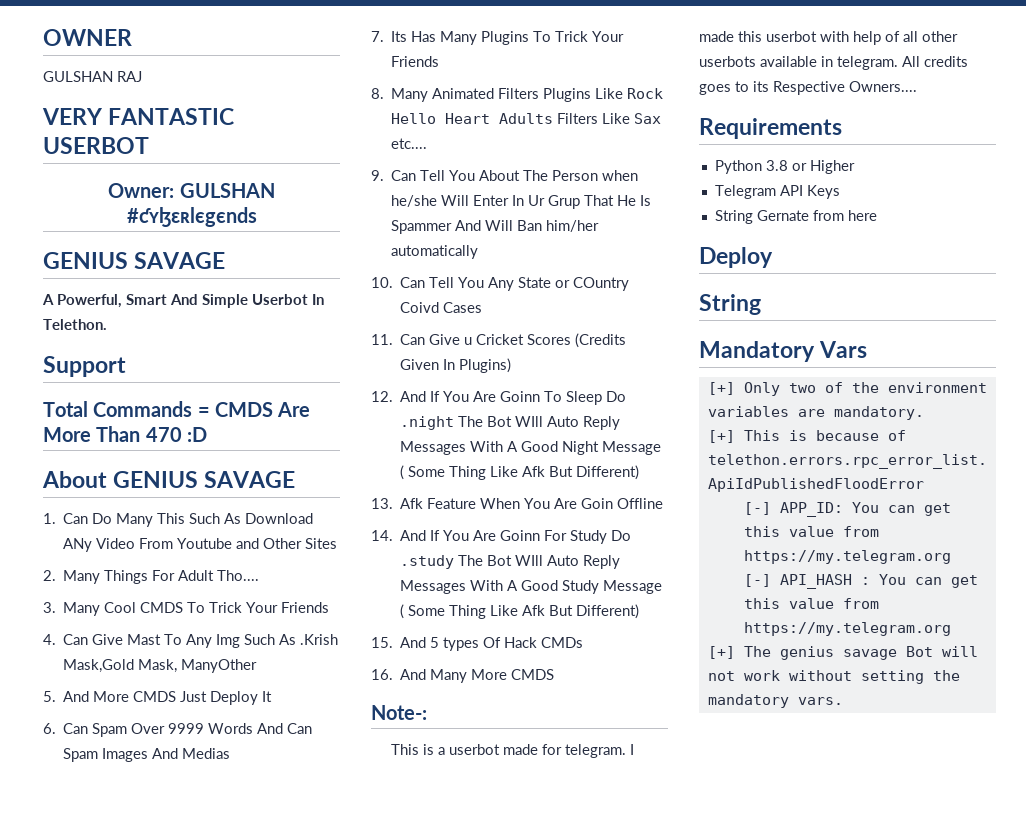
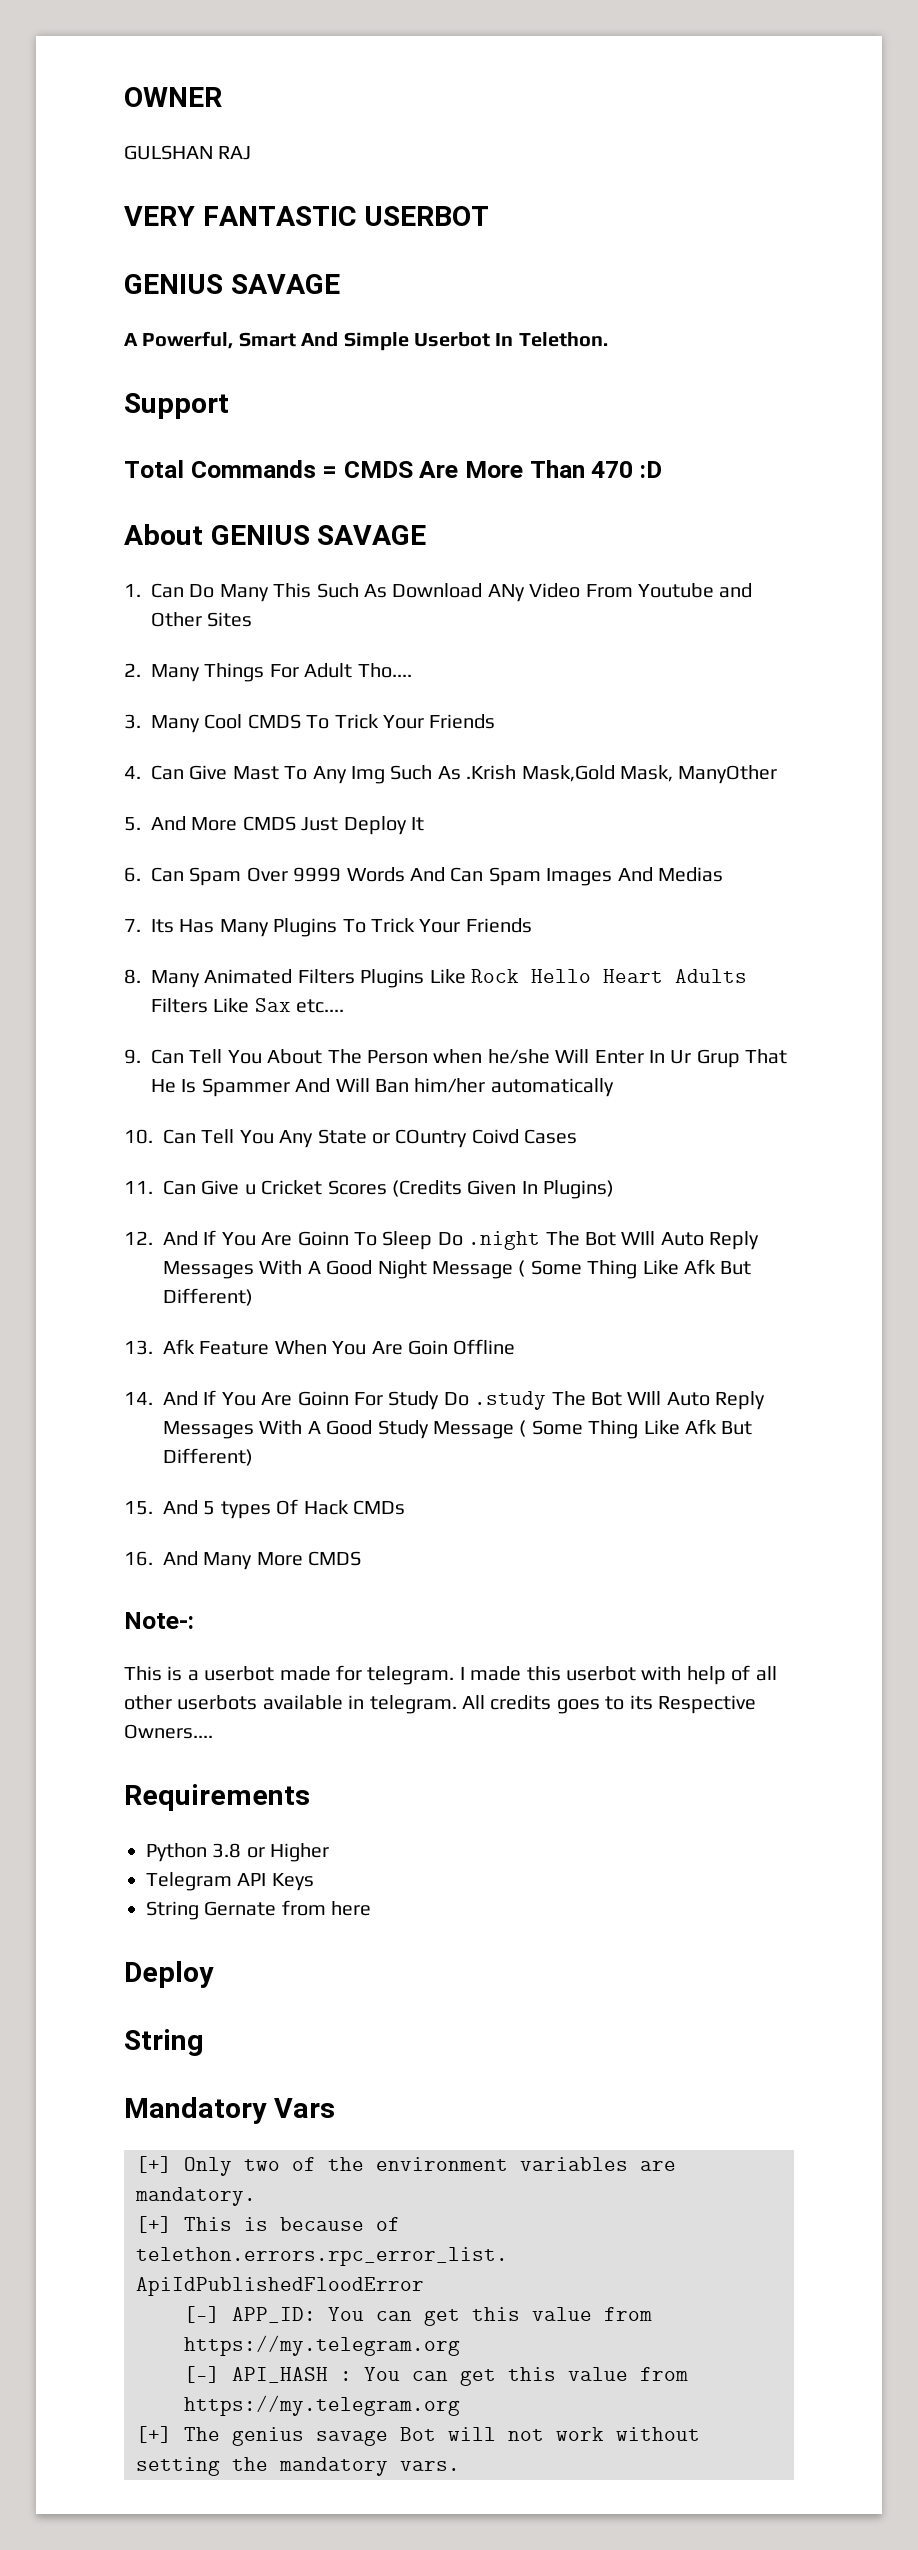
[108,183,275,198] [126,207,257,227] // Owner: GULSHAN #ƈʏɮɛʀlєgєnds -> (490, 216) none

